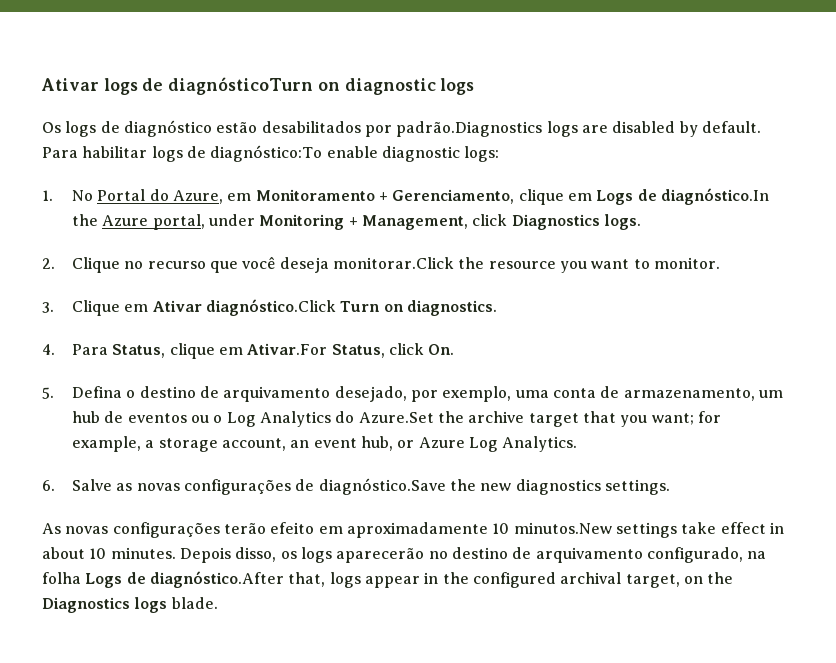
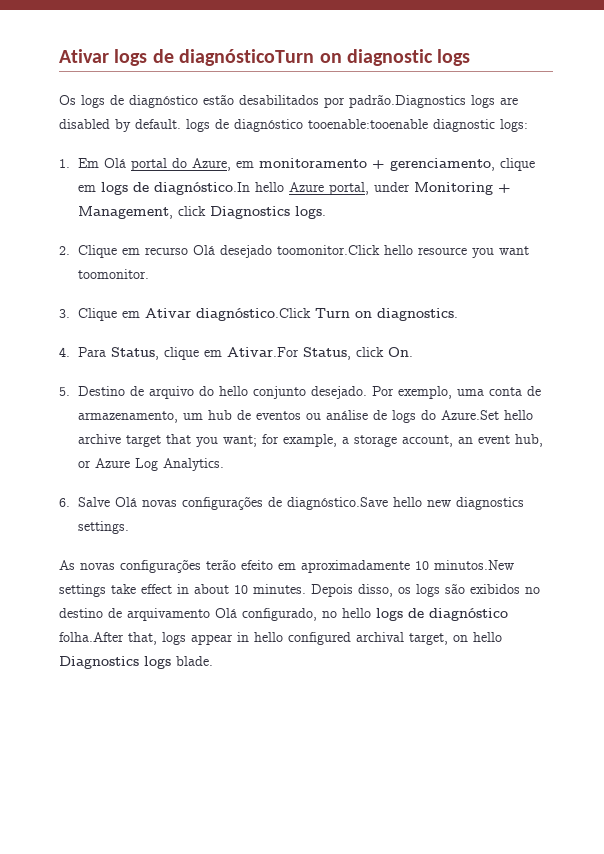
[42,145,500,162] [42,189,634,205] Para habilitar logs de diagnóstico:To enable diagnostic logs: // 1. No Portal do Azure, em Monitoramento + Gerenciamento, clique em Logs -> [186,119,528,132] [59,158,536,171] [78,182,129,195] logs de diagnóstico tooenable:tooenable diagnostic logs: // 1. Em Olá portal do Azure, em monitoramento + gerenciamento, clique em logs
[72,214,99,226] the -> [255,182,285,192] hello
[124,256,485,273] no recurso que você deseja monitorar.Click the -> [122,245,414,258] em recurso Olá desejado toomonitor.Click hello
[633,257,721,269] to monitor. -> [78,269,150,279] toomonitor.
[72,386,439,402] Defina o destino de arquivamento desejado, por -> [78,386,395,399] Destino de arquivo do hello conjunto desejado. Por
[213,411,332,427] o Log Analytics -> [326,410,417,423] análise de logs
[438,411,465,423] the -> [504,410,534,420] hello
[116,483,133,491] as -> [115,497,138,507] Olá
[450,479,477,491] the -> [393,497,423,507] hello
[336,548,425,563] aparecerão -> [445,583,520,594] são exibidos
[646,547,767,563] [42,571,284,588] configurado, na folha Logs de diagnóstico.After -> [215,608,508,621] [59,632,124,642] Olá configurado, no hello logs de diagnóstico folha.After
[442,572,469,584] the -> [254,632,283,642] hello
[707,572,734,584] the -> [473,632,502,642] hello

